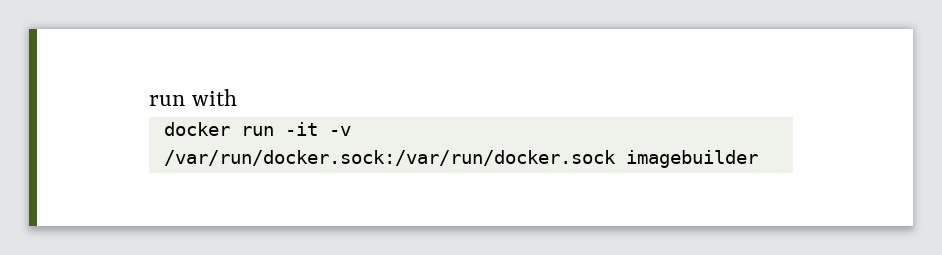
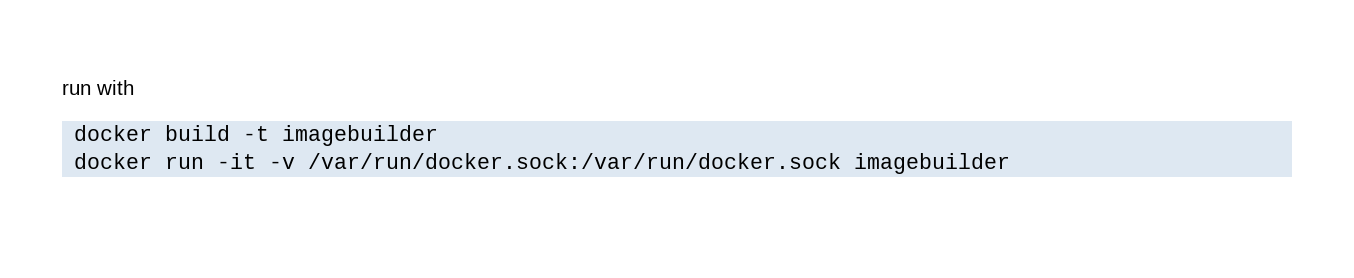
(237, 97) none -> [74,125,439,146] // docker build -t imagebuilder

